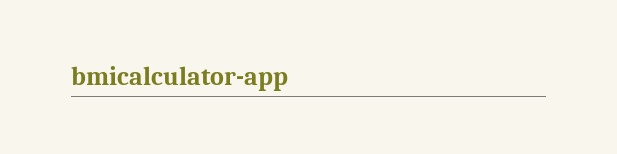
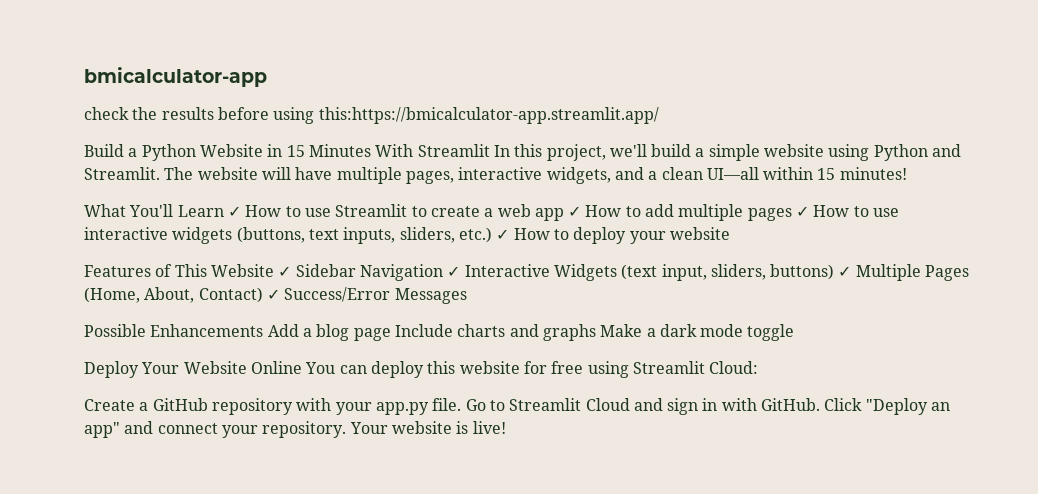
(288, 78) none -> [84,107,659,124] [84,144,962,161] [84,167,907,184] [84,204,900,221] [84,227,730,244] [84,264,970,281] [84,287,467,304] [84,324,795,341] [84,361,759,378] [84,398,951,415] [84,421,506,438] // check the results before using this:https://bmicalculator-app.streamlit.app/ // Build a Python Website in 15 Minutes With Streamlit In this project, we'll build a simple website using Python and Streamlit. The website will have multiple pages, interactive widgets, and a clean UI—all within 15 minutes! // What You'll Learn ✓ How to use Streamlit to create a web app ✓ How to add multiple pages ✓ How to use interactive widgets (buttons, text inputs, sliders, etc.) ✓ How to deploy your website // Features of This Website ✓ Sidebar Navigation ✓ Interactive Widgets (text input, sliders, buttons) ✓ Multiple Pages (Home, About, Contact) ✓ Success/Error Messages // Possible Enhancements Add a blog page Include charts and graphs Make a dark mode toggle // Deploy Your Website Online You can deploy this website for free using Streamlit Cloud: // Create a GitHub repository with your app.py file. Go to Streamlit Cloud and sign in with GitHub. Click "Deploy an app" and connect your repository. Your website is live!

